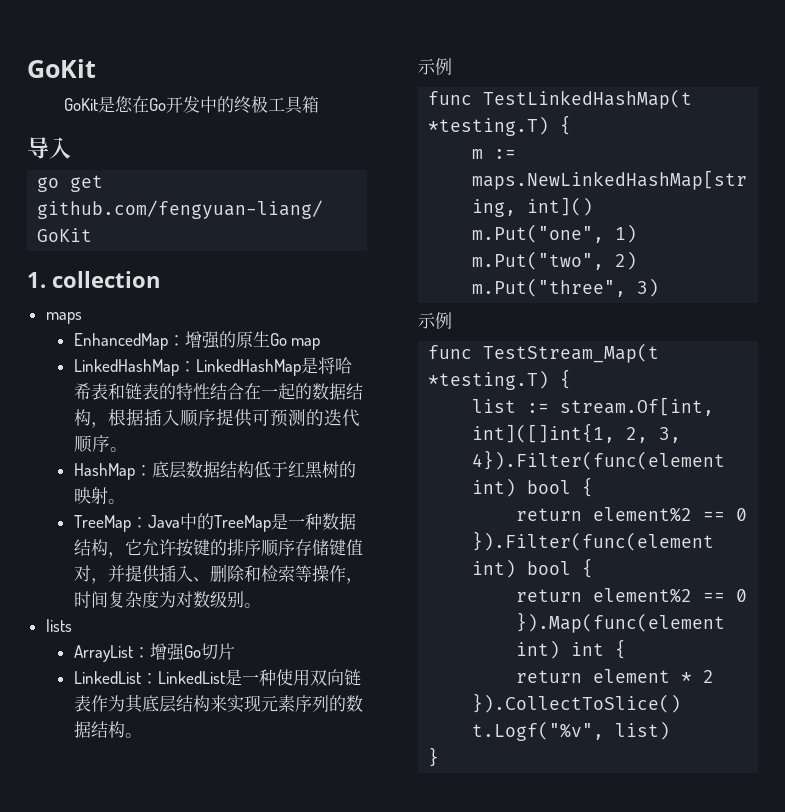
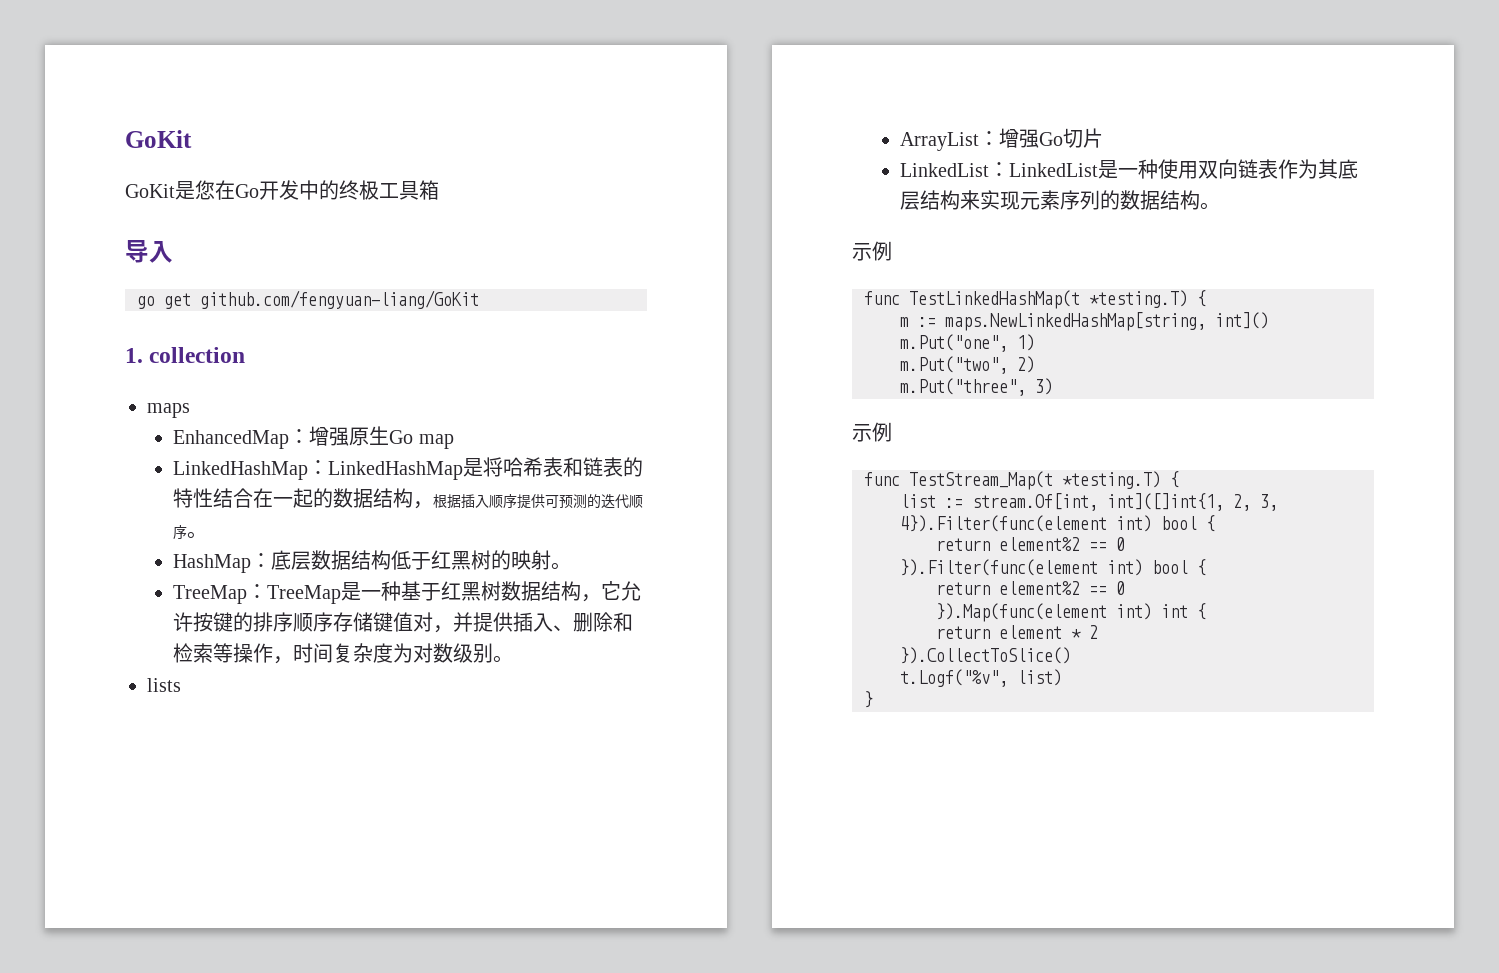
[218,331,236,348] 的 -> (350, 436) none
[147,513,214,530] Java中的 -> (268, 591) none
(322, 521) none -> [401,581,502,601] 基于红黑树

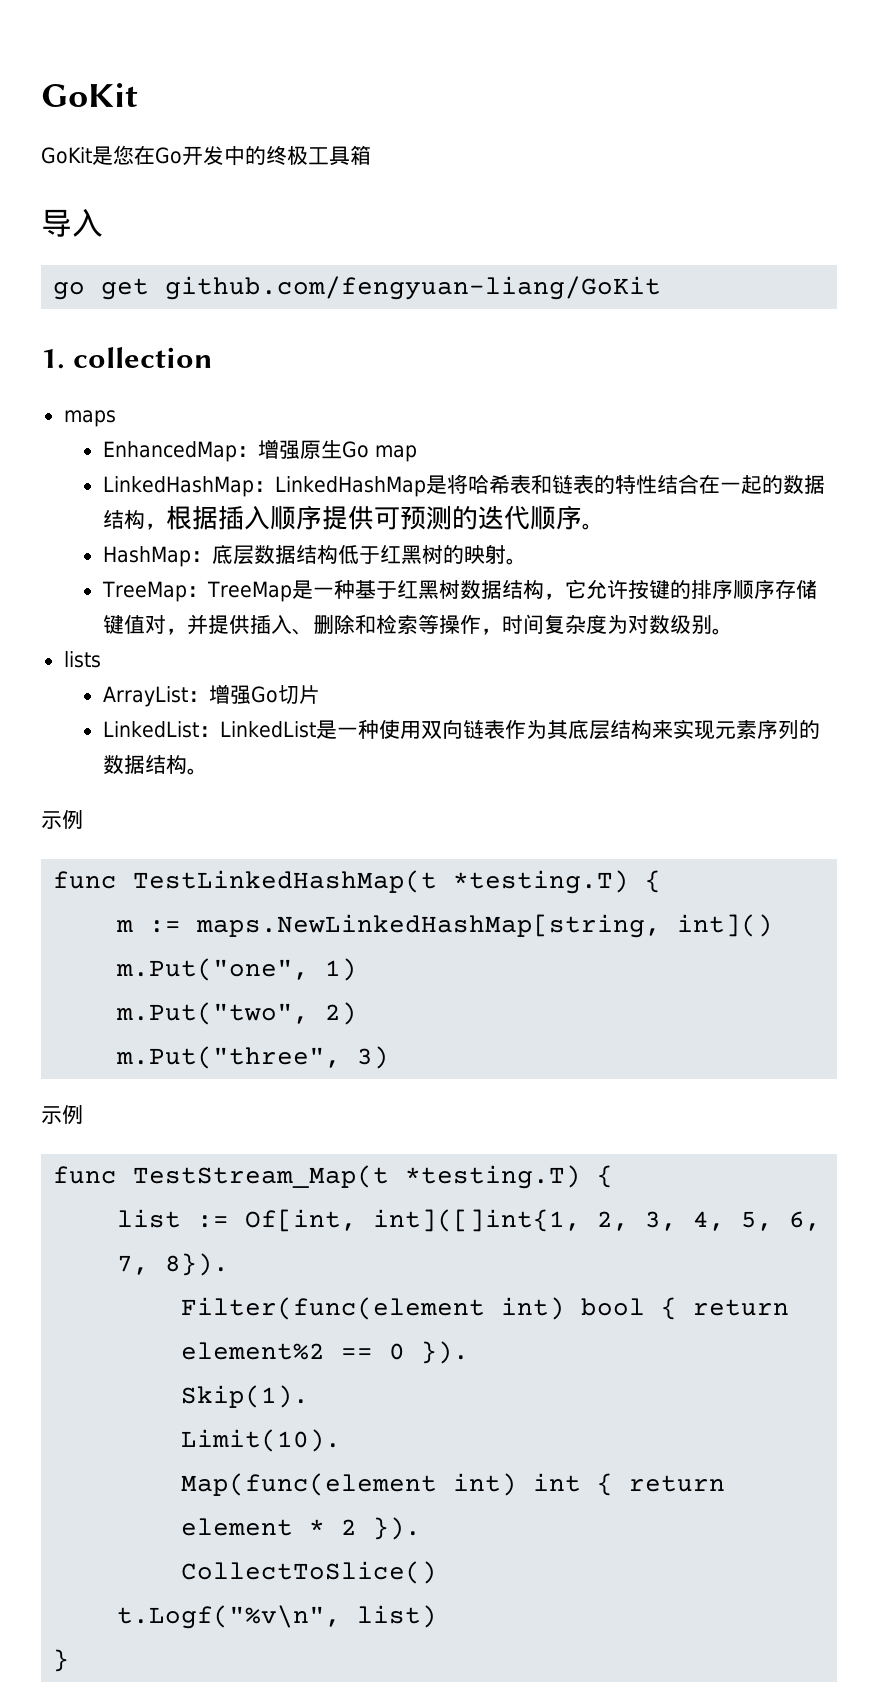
[972,493,1098,511] stream.Of[int, -> [245,1209,358,1232] Of[int,
[900,515,1215,532] [936,537,1125,551] [900,559,1206,576] [936,581,1125,595] [936,603,1107,622] 4}).Filter(func(element int) bool { // return element%2 == 0 // }).Filter(func(element int) bool { // return element%2 == 0 // }).Map(func(element -> [693,1211,822,1231] [117,1253,230,1276] [181,1297,790,1320] [181,1341,470,1364] [181,1385,310,1408] [181,1429,342,1452] [181,1473,438,1496] 4, 5, 6, 7, 8}). // Filter(func(element int) bool { return element%2 == 0 }). // Skip(1). // Limit(10). // Map(func(element
(1206, 611) // -> (614, 1484) none
[900,647,1071,664] [900,669,1008,687] // }).CollectToSlice() // t.Logf("%v", -> [373,1517,422,1540] [181,1561,438,1584] [117,1605,342,1629] }). // CollectToSlice() // t.Logf("%v\n",

